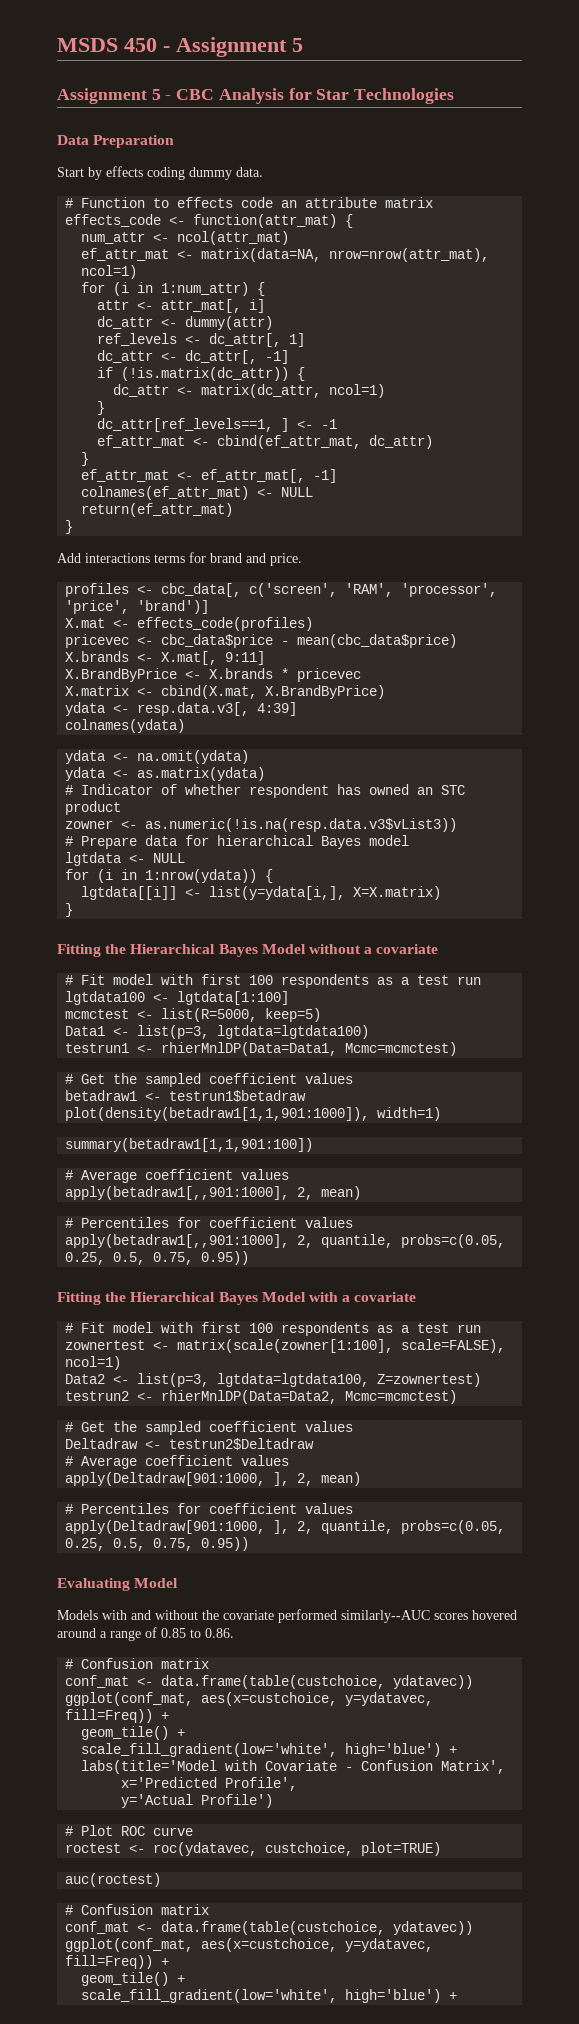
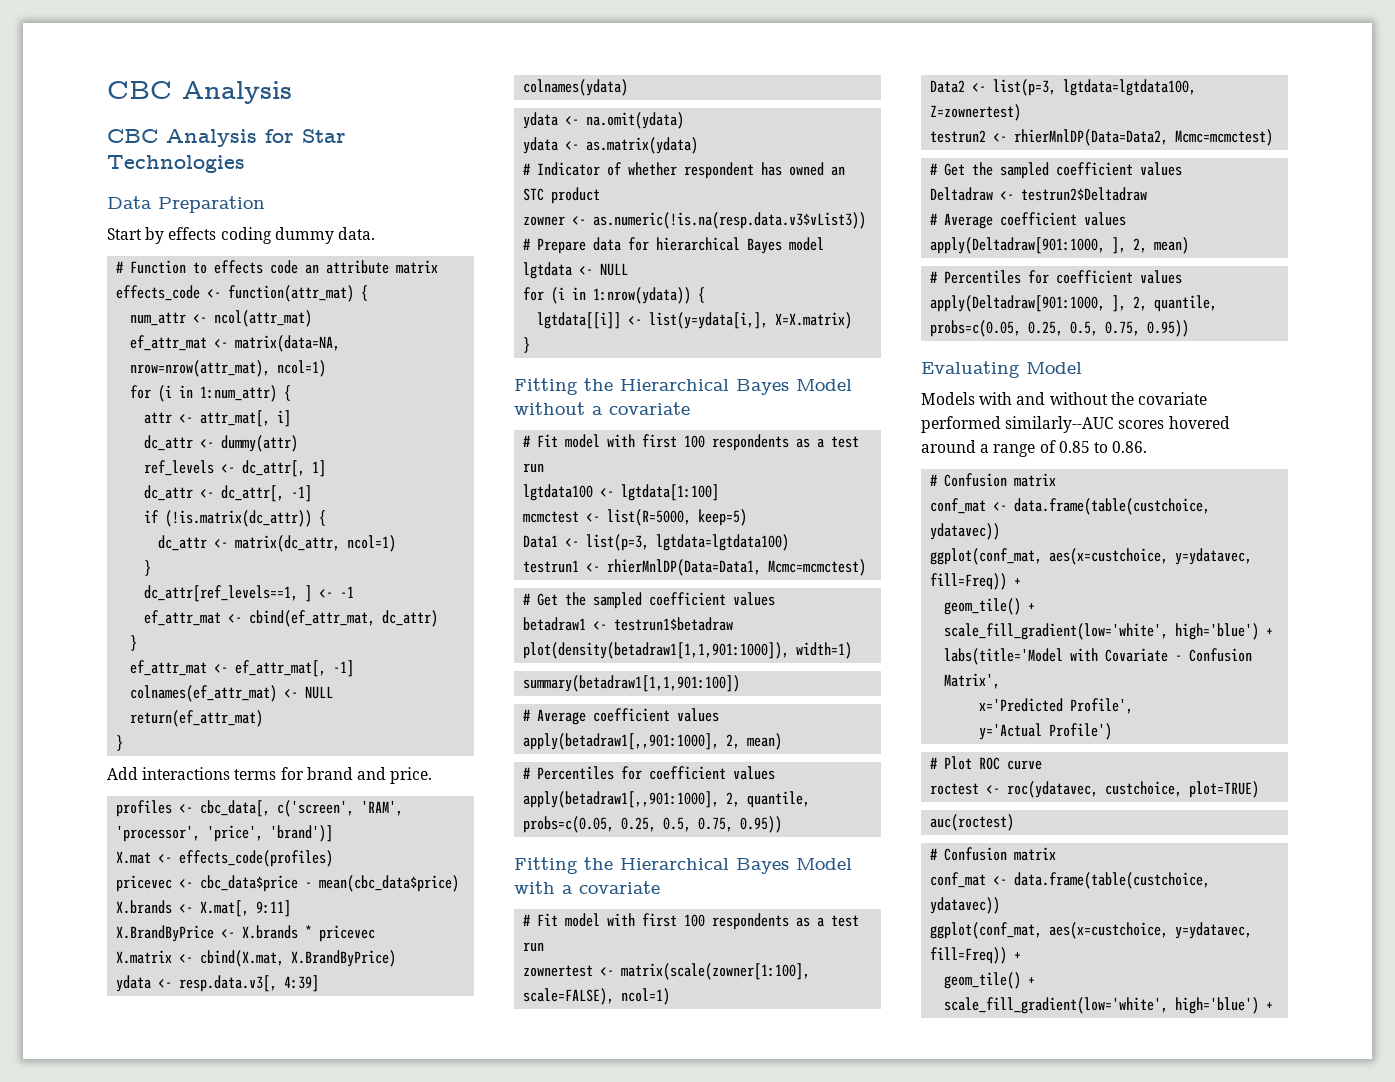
[57,37,303,57] [57,88,172,104] MSDS 450 - Assignment 5 // Assignment 5 - -> [107,81,292,104] CBC Analysis //

